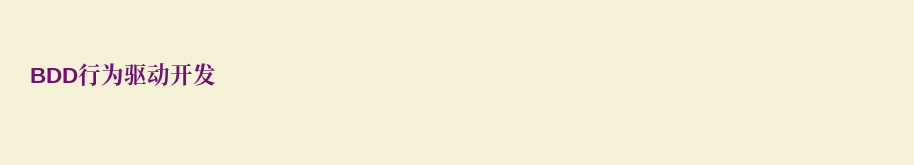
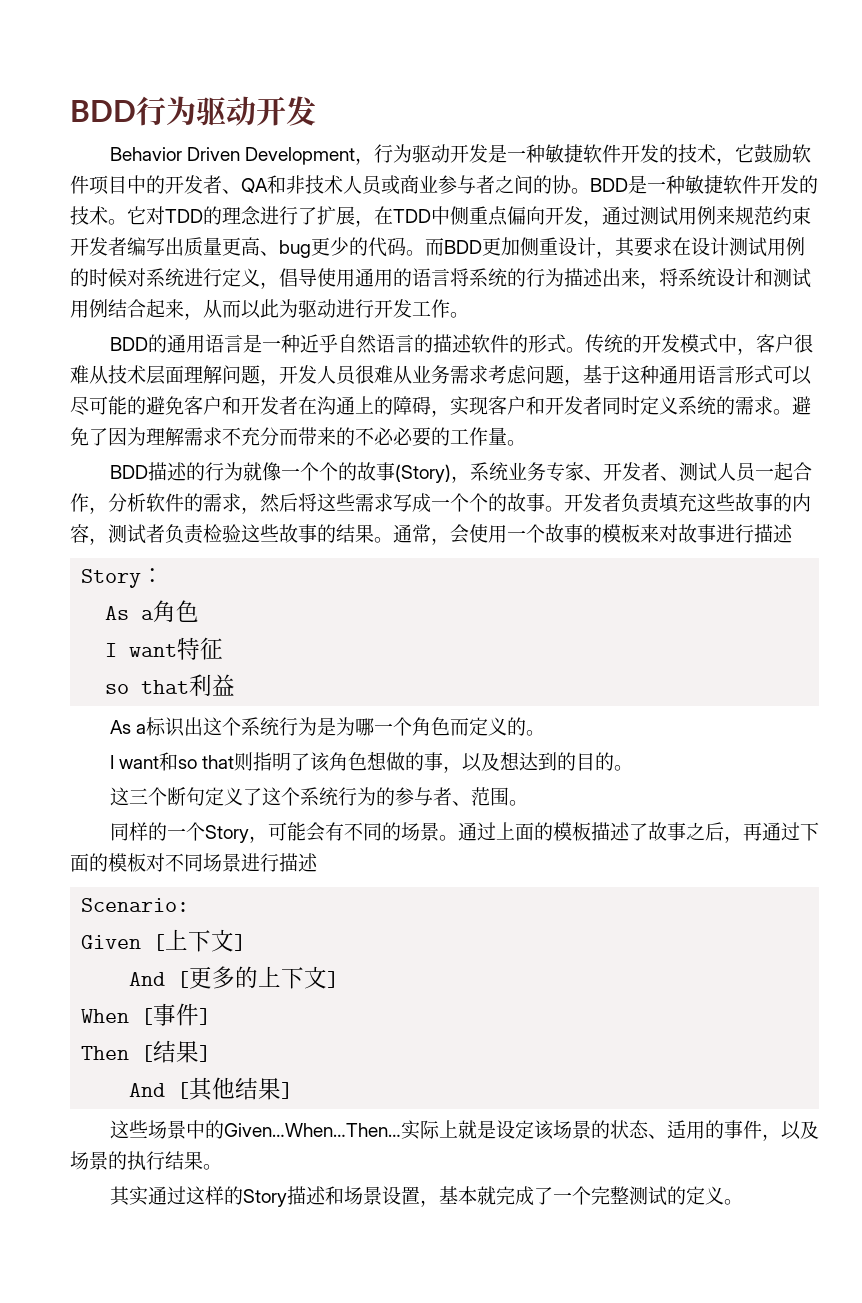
(216, 74) none -> [109,144,811,165] [70,175,818,195] [70,206,811,227] [70,237,805,258] [70,268,811,289] [70,299,469,320] [109,334,813,355] [70,365,812,386] [70,396,811,417] [70,427,526,447] [109,462,812,483] [70,493,811,514] [70,524,793,545] [81,568,165,588] [105,600,200,622] [105,637,224,660] [105,674,236,697] [109,717,545,737] [109,751,633,773] [109,787,528,806] [109,822,819,843] [70,853,318,872] [81,898,190,912] [81,929,247,952] [129,966,340,989] [81,1003,212,1026] [81,1040,212,1063] [129,1077,294,1101] [109,1120,819,1141] [70,1151,222,1171] [109,1186,743,1207] // Behavior Driven Development，行为驱动开发是一种敏捷软件开发的技术，它鼓励软件项目中的开发者、QA和非技术人员或商业参与者之间的协。BDD是一种敏捷软件开发的技术。它对TDD的理念进行了扩展，在TDD中侧重点偏向开发，通过测试用例来规范约束开发者编写出质量更高、bug更少的代码。而BDD更加侧重设计，其要求在设计测试用例的时候对系统进行定义，倡导使用通用的语言将系统的行为描述出来，将系统设计和测试用例结合起来，从而以此为驱动进行开发工作。 // BDD的通用语言是一种近乎自然语言的描述软件的形式。传统的开发模式中，客户很难从技术层面理解问题，开发人员很难从业务需求考虑问题，基于这种通用语言形式可以尽可能的避免客户和开发者在沟通上的障碍，实现客户和开发者同时定义系统的需求。避免了因为理解需求不充分而带来的不必必要的工作量。 // BDD描述的行为就像一个个的故事(Story)，系统业务专家、开发者、测试人员一起合作，分析软件的需求，然后将这些需求写成一个个的故事。开发者负责填充这些故事的内容，测试者负责检验这些故事的结果。通常，会使用一个故事的模板来对故事进行描述 // Story： // As a角色 // I want特征 // so that利益 // As a标识出这个系统行为是为哪一个角色而定义的。 // I want和so that则指明了该角色想做的事，以及想达到的目的。 // 这三个断句定义了这个系统行为的参与者、范围。 // 同样的一个Story，可能会有不同的场景。通过上面的模板描述了故事之后，再通过下面的模板对不同场景进行描述 // Scenario: // Given [上下文] // And [更多的上下文] // When [事件] // Then [结果] // And [其他结果] // 这些场景中的Given…When…Then…实际上就是设定该场景的状态、适用的事件，以及场景的执行结果。 // 其实通过这样的Story描述和场景设置，基本就完成了一个完整测试的定义。

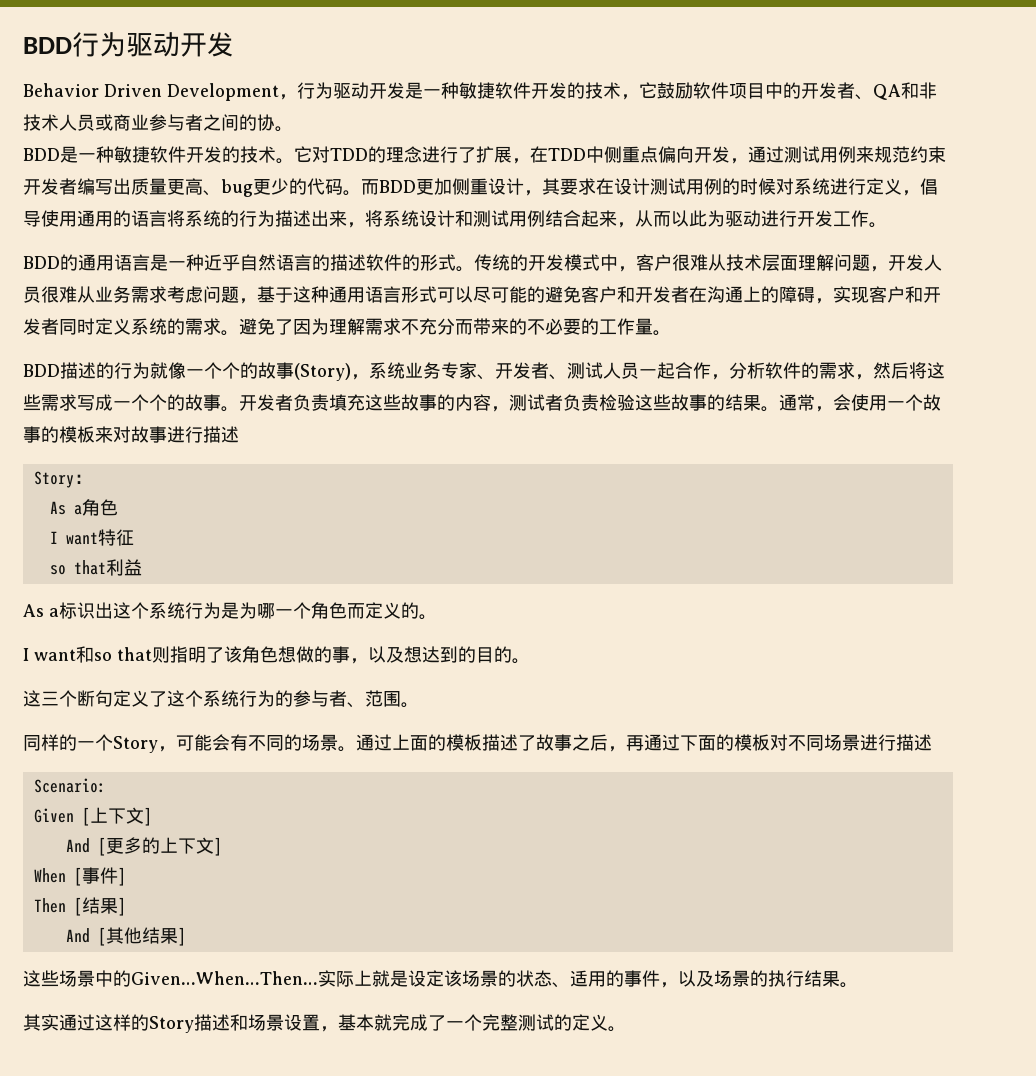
(590, 191) none -> (293, 129) //
[393,427,413,445] 必 -> (563, 326) none

